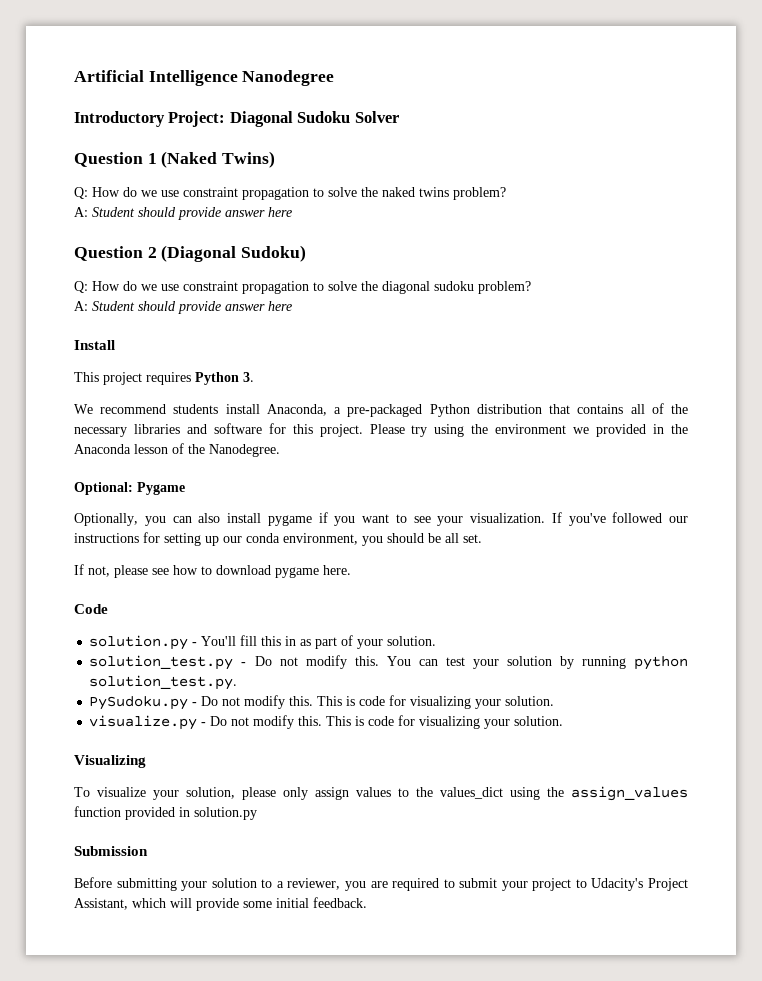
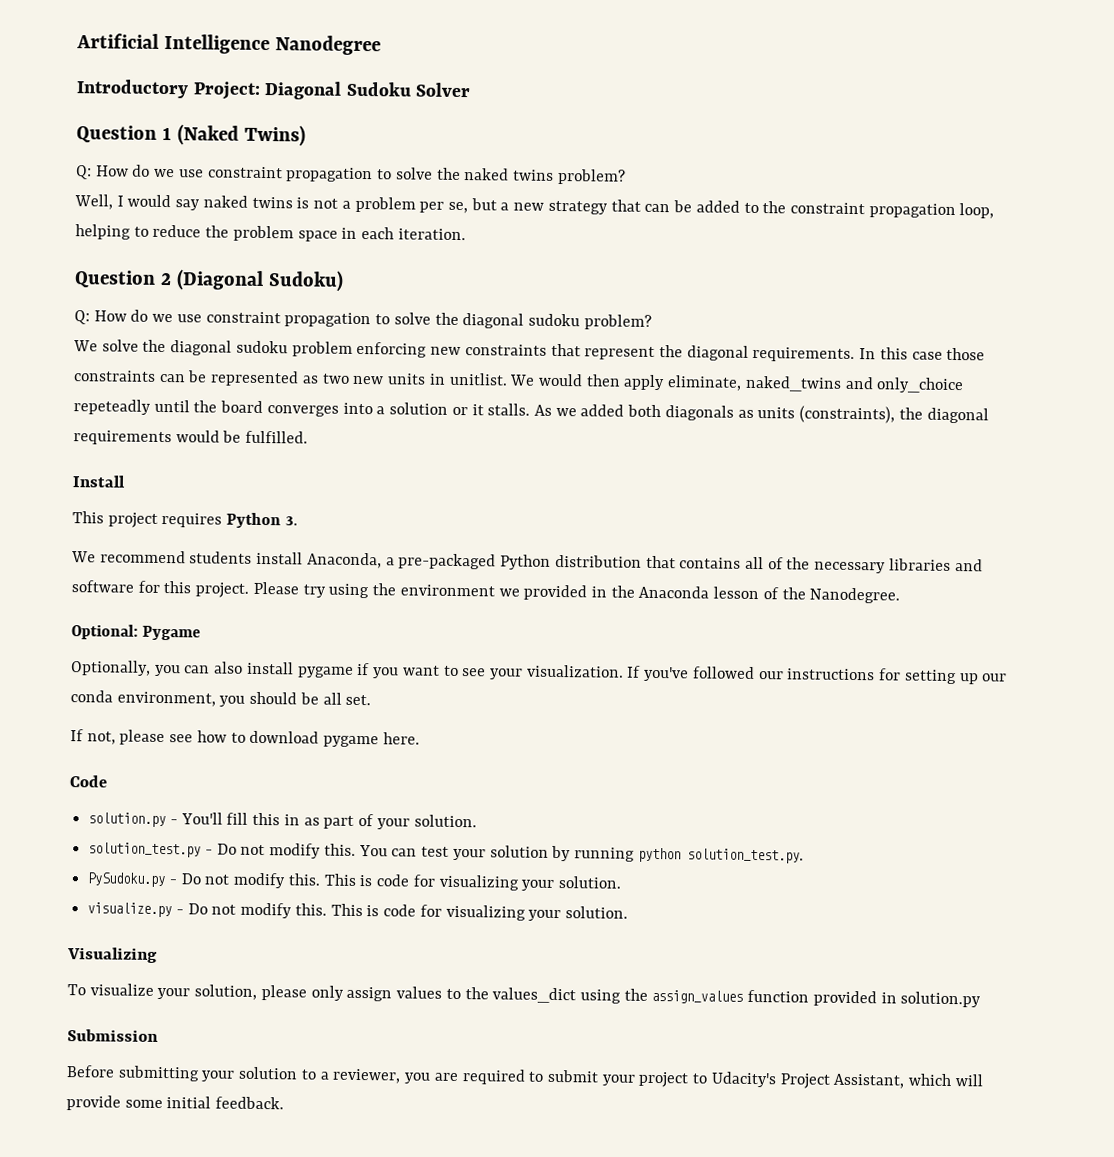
[74,207,292,220] A: Student should provide answer here -> [74,194,995,219] [75,224,466,242] Well, I would say naked twins is not a problem per se, but a new strategy that can be added to the constraint propagation loop, helping to reduce the problem space in each iteration.
[74,301,292,314] A: Student should provide answer here -> [73,339,986,363] [73,370,965,394] [73,399,989,424] [73,430,309,446] We solve the diagonal sudoku problem enforcing new constraints that represent the diagonal requirements. In this case those constraints can be represented as two new units in unitlist. We would then apply eliminate, naked_twins and only_choice repeteadly until the board converges into a solution or it stalls. As we added both diagonals as units (constraints), the diagonal requirements would be fulfilled.

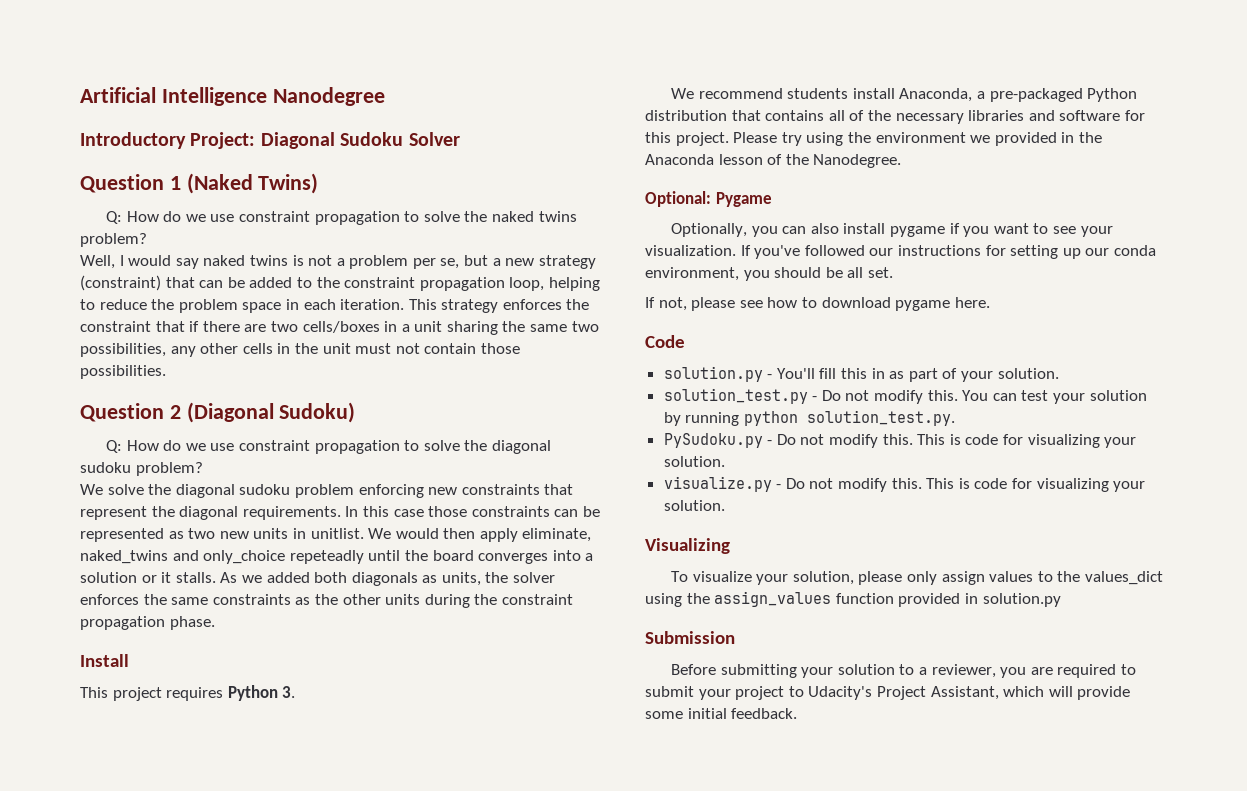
(608, 207) none -> [80,275,161,291] (constraint)
(466, 234) none -> [408,299,590,313] [80,321,599,335] [80,343,520,357] [80,365,166,379] This strategy enforces the constraint that if there are two cells/boxes in a unit sharing the same two possibilities, any other cells in the unit must not contain those possibilities.
[757,405,989,424] [73,430,309,446] units (constraints), the diagonal requirements would be fulfilled. -> [441,572,556,586] [80,594,573,608] [80,616,215,630] units, the solver enforces the same constraints as the other units during the constraint propagation phase.

